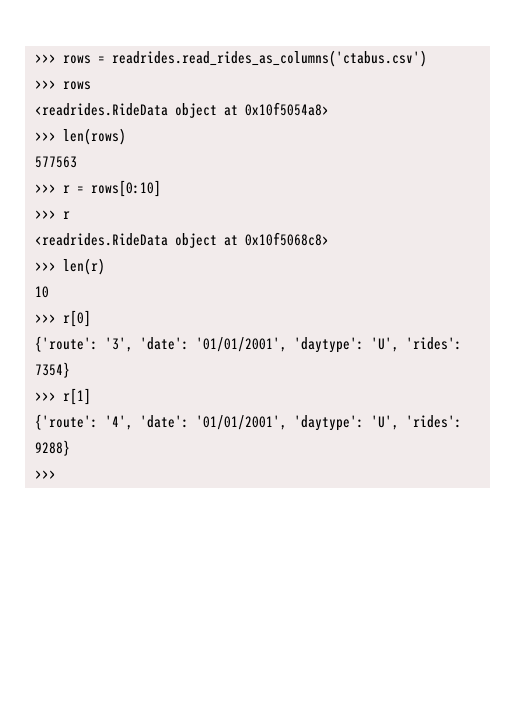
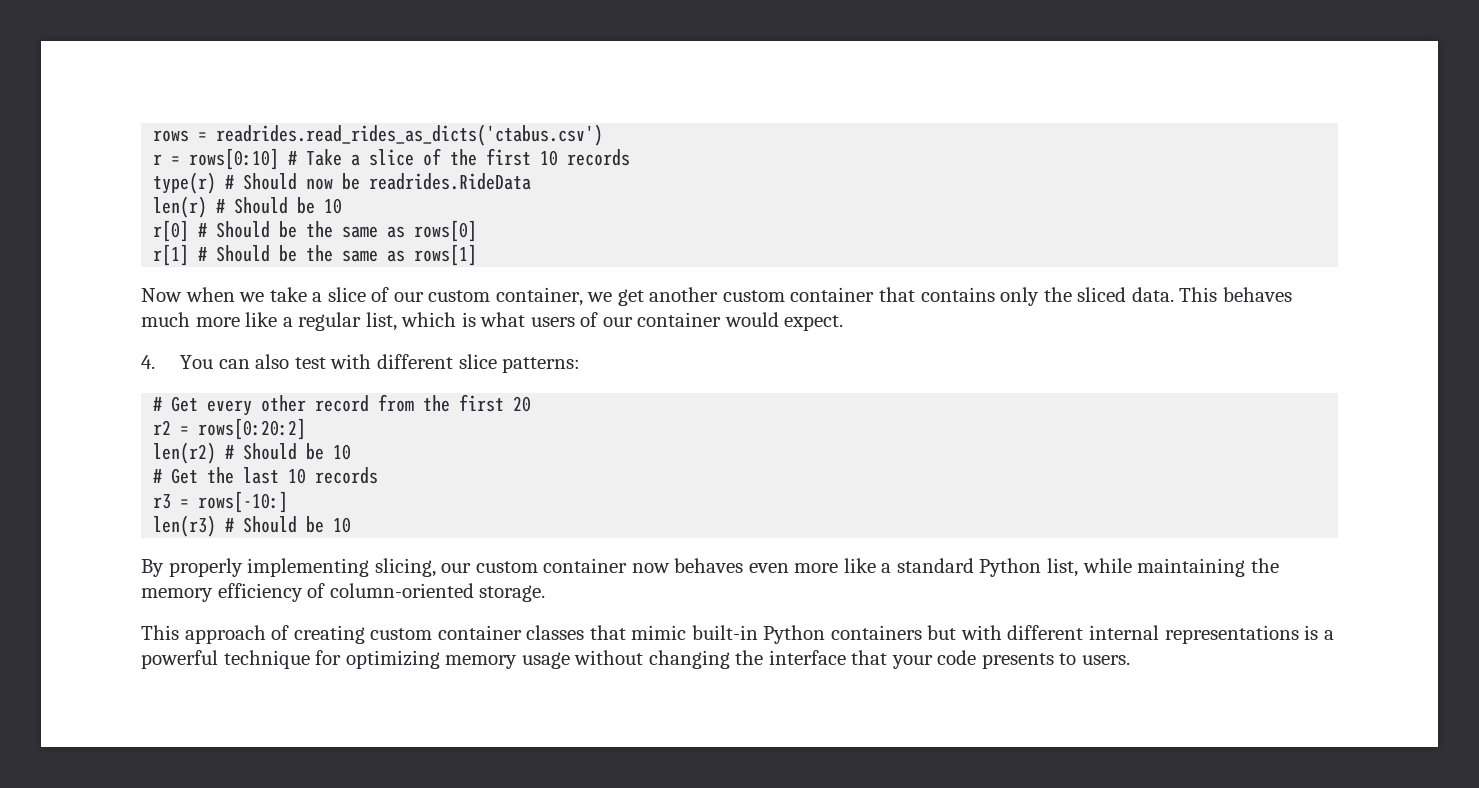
[34,54,56,63] >>> -> (153, 136) none
[111,50,427,67] [34,80,91,90] [34,102,329,118] [34,128,126,145] [34,156,77,168] [34,180,161,197] [34,210,70,219] [34,232,329,248] [34,258,105,275] [34,286,49,298] [34,314,56,323] readrides.read_rides_as_columns('ctabus.csv') // >>> rows // <readrides.RideData object at 0x10f5054a8> // >>> len(rows) // 577563 // >>> r = rows[0:10] // >>> r // <readrides.RideData object at 0x10f5068c8> // >>> len(r) // 10 // >>> -> [216,124,604,146] [153,148,631,170] [153,172,532,194] [153,196,343,218] readrides.read_rides_as_dicts('ctabus.csv') // r = rows[0:10] # Take a slice of the first 10 records // type(r) # Should now be readrides.RideData // len(r) # Should be 10 //
[34,336,462,353] [34,362,70,378] [34,388,91,405] [34,414,462,431] [34,440,70,456] [34,470,56,479] // {'route': '3', 'date': '01/01/2001', 'daytype': 'U', 'rides': 7354} // >>> r[1] // {'route': '4', 'date': '01/01/2001', 'daytype': 'U', 'rides': 9288} // >>> -> [198,220,478,242] [153,244,478,266] [141,287,1292,306] [141,312,844,331] [141,354,581,373] [153,394,532,416] [153,418,307,440] [153,442,352,464] [153,467,379,484] [153,491,289,513] [153,515,352,537] [141,558,1279,577] [141,583,546,602] [141,625,1334,644] [141,650,1131,669] # Should be the same as rows[0] // r[1] # Should be the same as rows[1] // Now when we take a slice of our custom container, we get another custom container that contains only the sliced data. This behaves much more like a regular list, which is what users of our container would expect. // 4. You can also test with different slice patterns: // # Get every other record from the first 20 // r2 = rows[0:20:2] // len(r2) # Should be 10 // # Get the last 10 records // r3 = rows[-10:] // len(r3) # Should be 10 // By properly implementing slicing, our custom container now behaves even more like a standard Python list, while maintaining the memory efficiency of column-oriented storage. // This approach of creating custom container classes that mimic built-in Python containers but with different internal representations is a powerful technique for optimizing memory usage without changing the interface that your code presents to users.

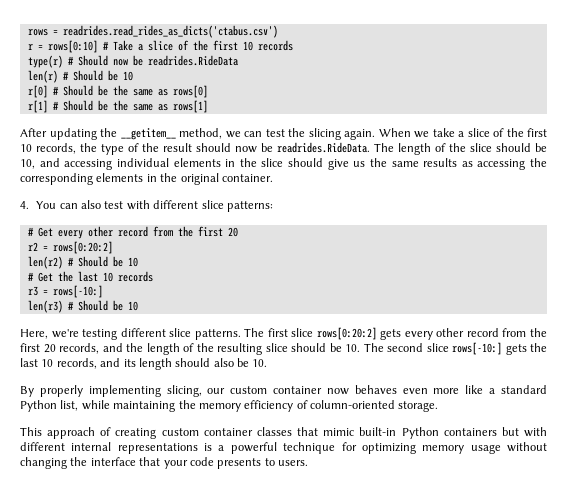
[141,287,235,302] Now when -> [20,128,411,140] After updating the __getitem__ method, we can test the slicing again. When
[393,287,1292,306] [141,312,844,331] our custom container, we get another custom container that contains only the sliced data. This behaves much more like a regular list, which is what users of our container would expect. -> [506,128,547,137] [20,142,547,155] [20,158,547,170] [20,173,273,185] the first 10 records, the type of the result should now be readrides.RideData. The length of the slice should be 10, and accessing individual elements in the slice should give us the same results as accessing the corresponding elements in the original container.
(352, 525) none -> [20,327,548,340] [20,342,547,355] [20,358,268,370] // Here, we're testing different slice patterns. The first slice rows[0:20:2] gets every other record from the first 20 records, and the length of the resulting slice should be 10. The second slice rows[-10:] gets the last 10 records, and its length should also be 10.

